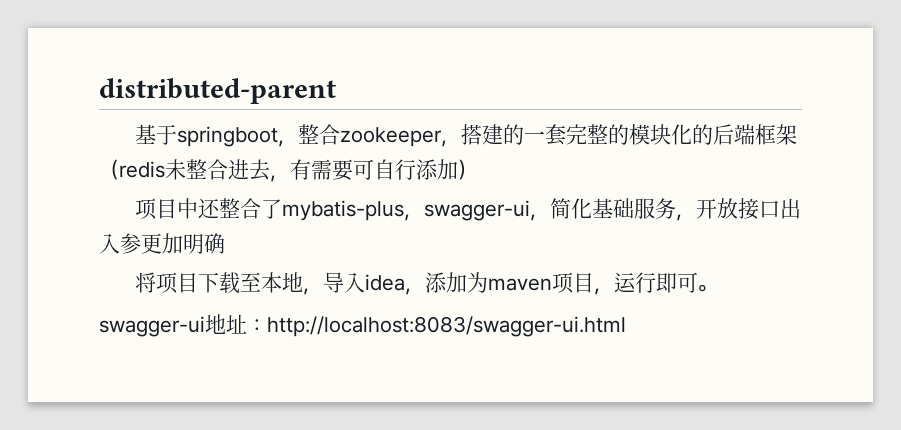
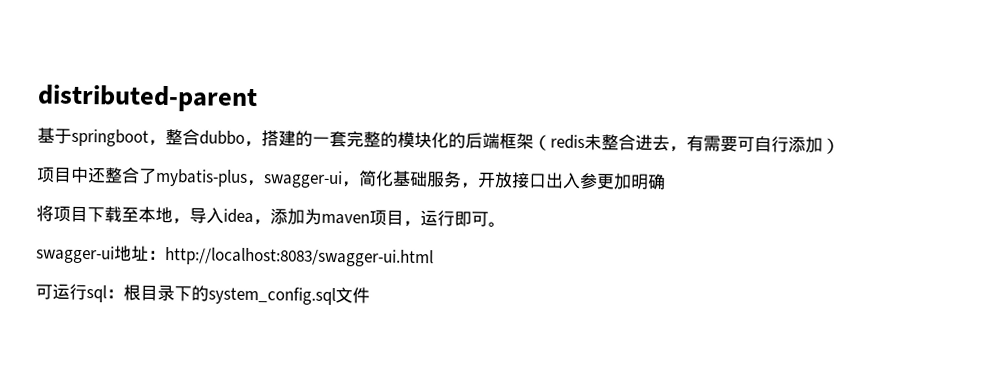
[339,127,442,147] zookeeper -> [199,130,245,145] dubbo
(626, 326) none -> [35,283,370,306] // 可运行sql：根目录下的system_config.sql文件

